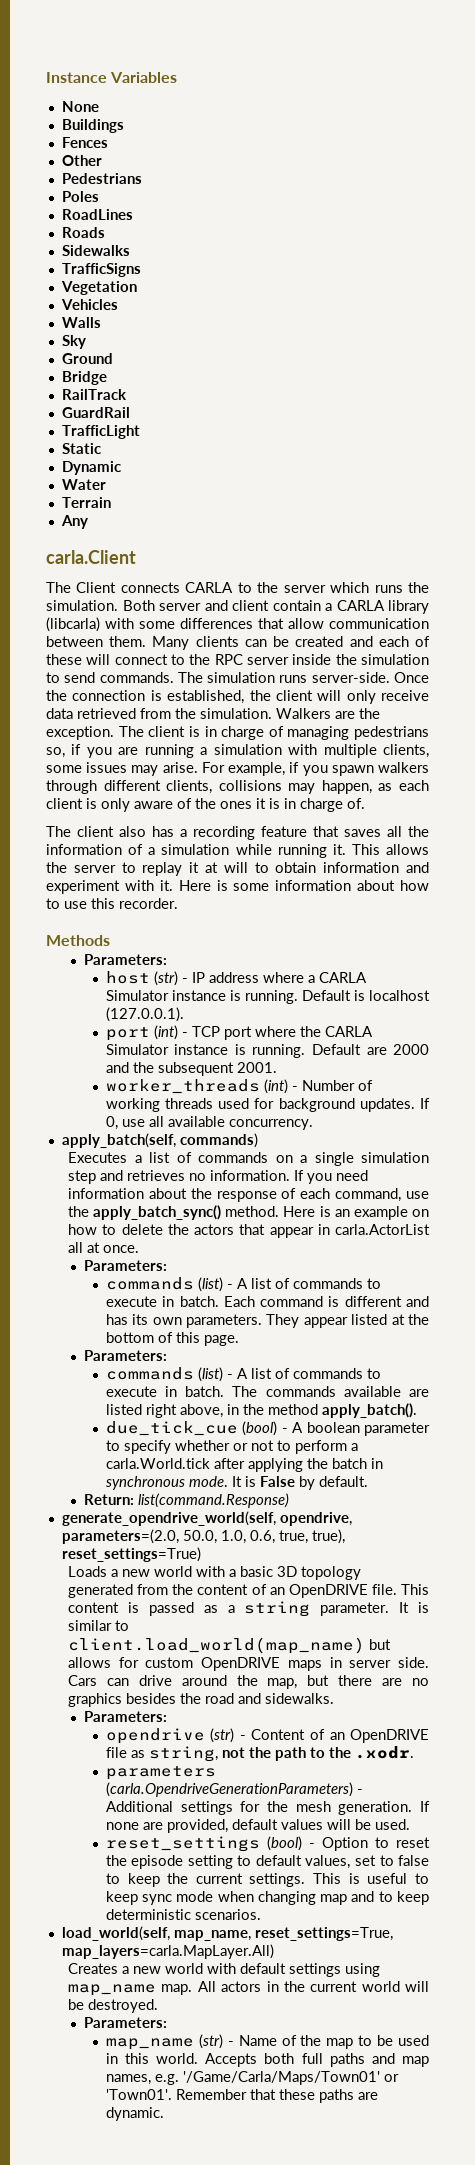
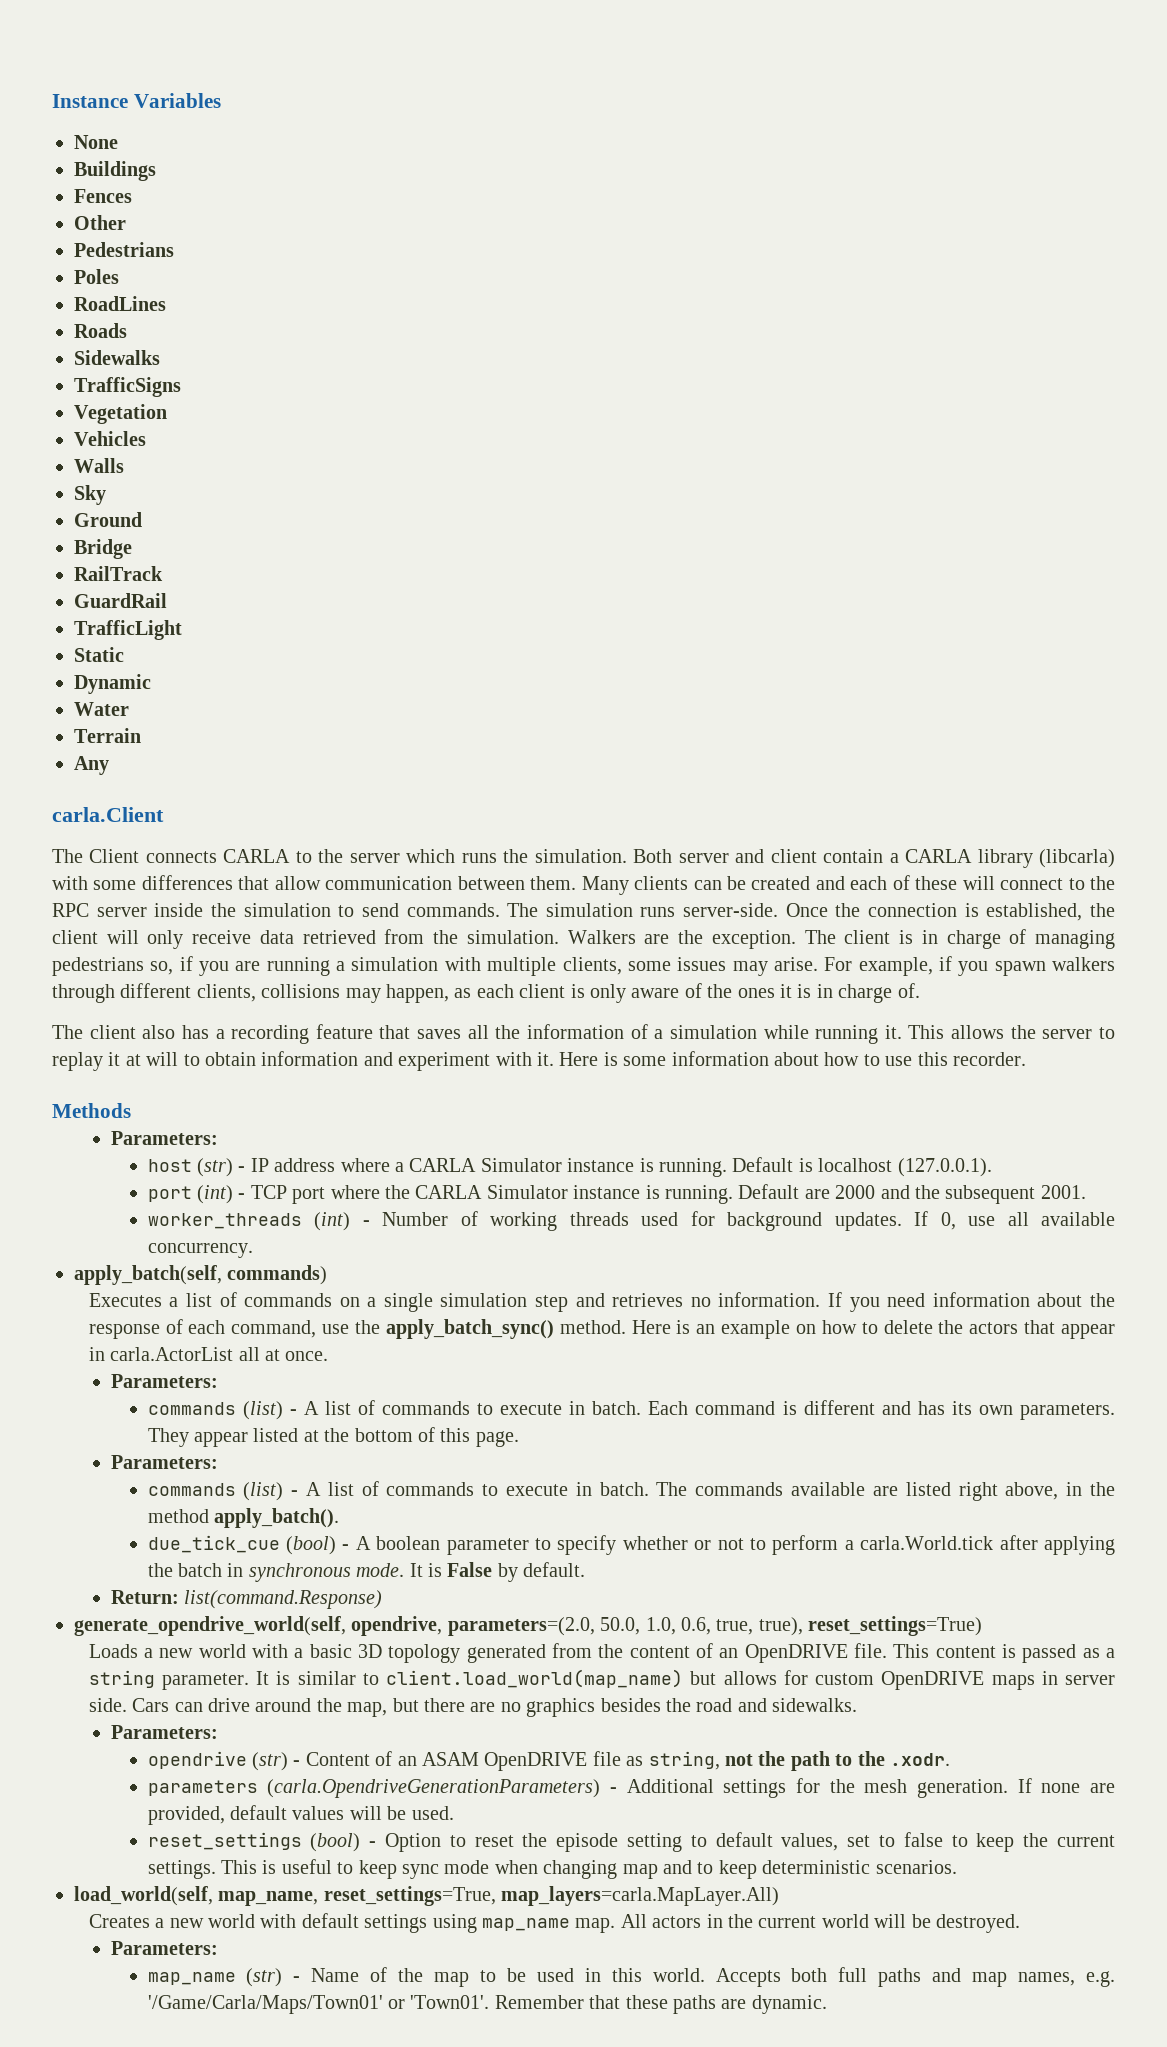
(345, 1736) none -> [421,1752,479,1766] ASAM

